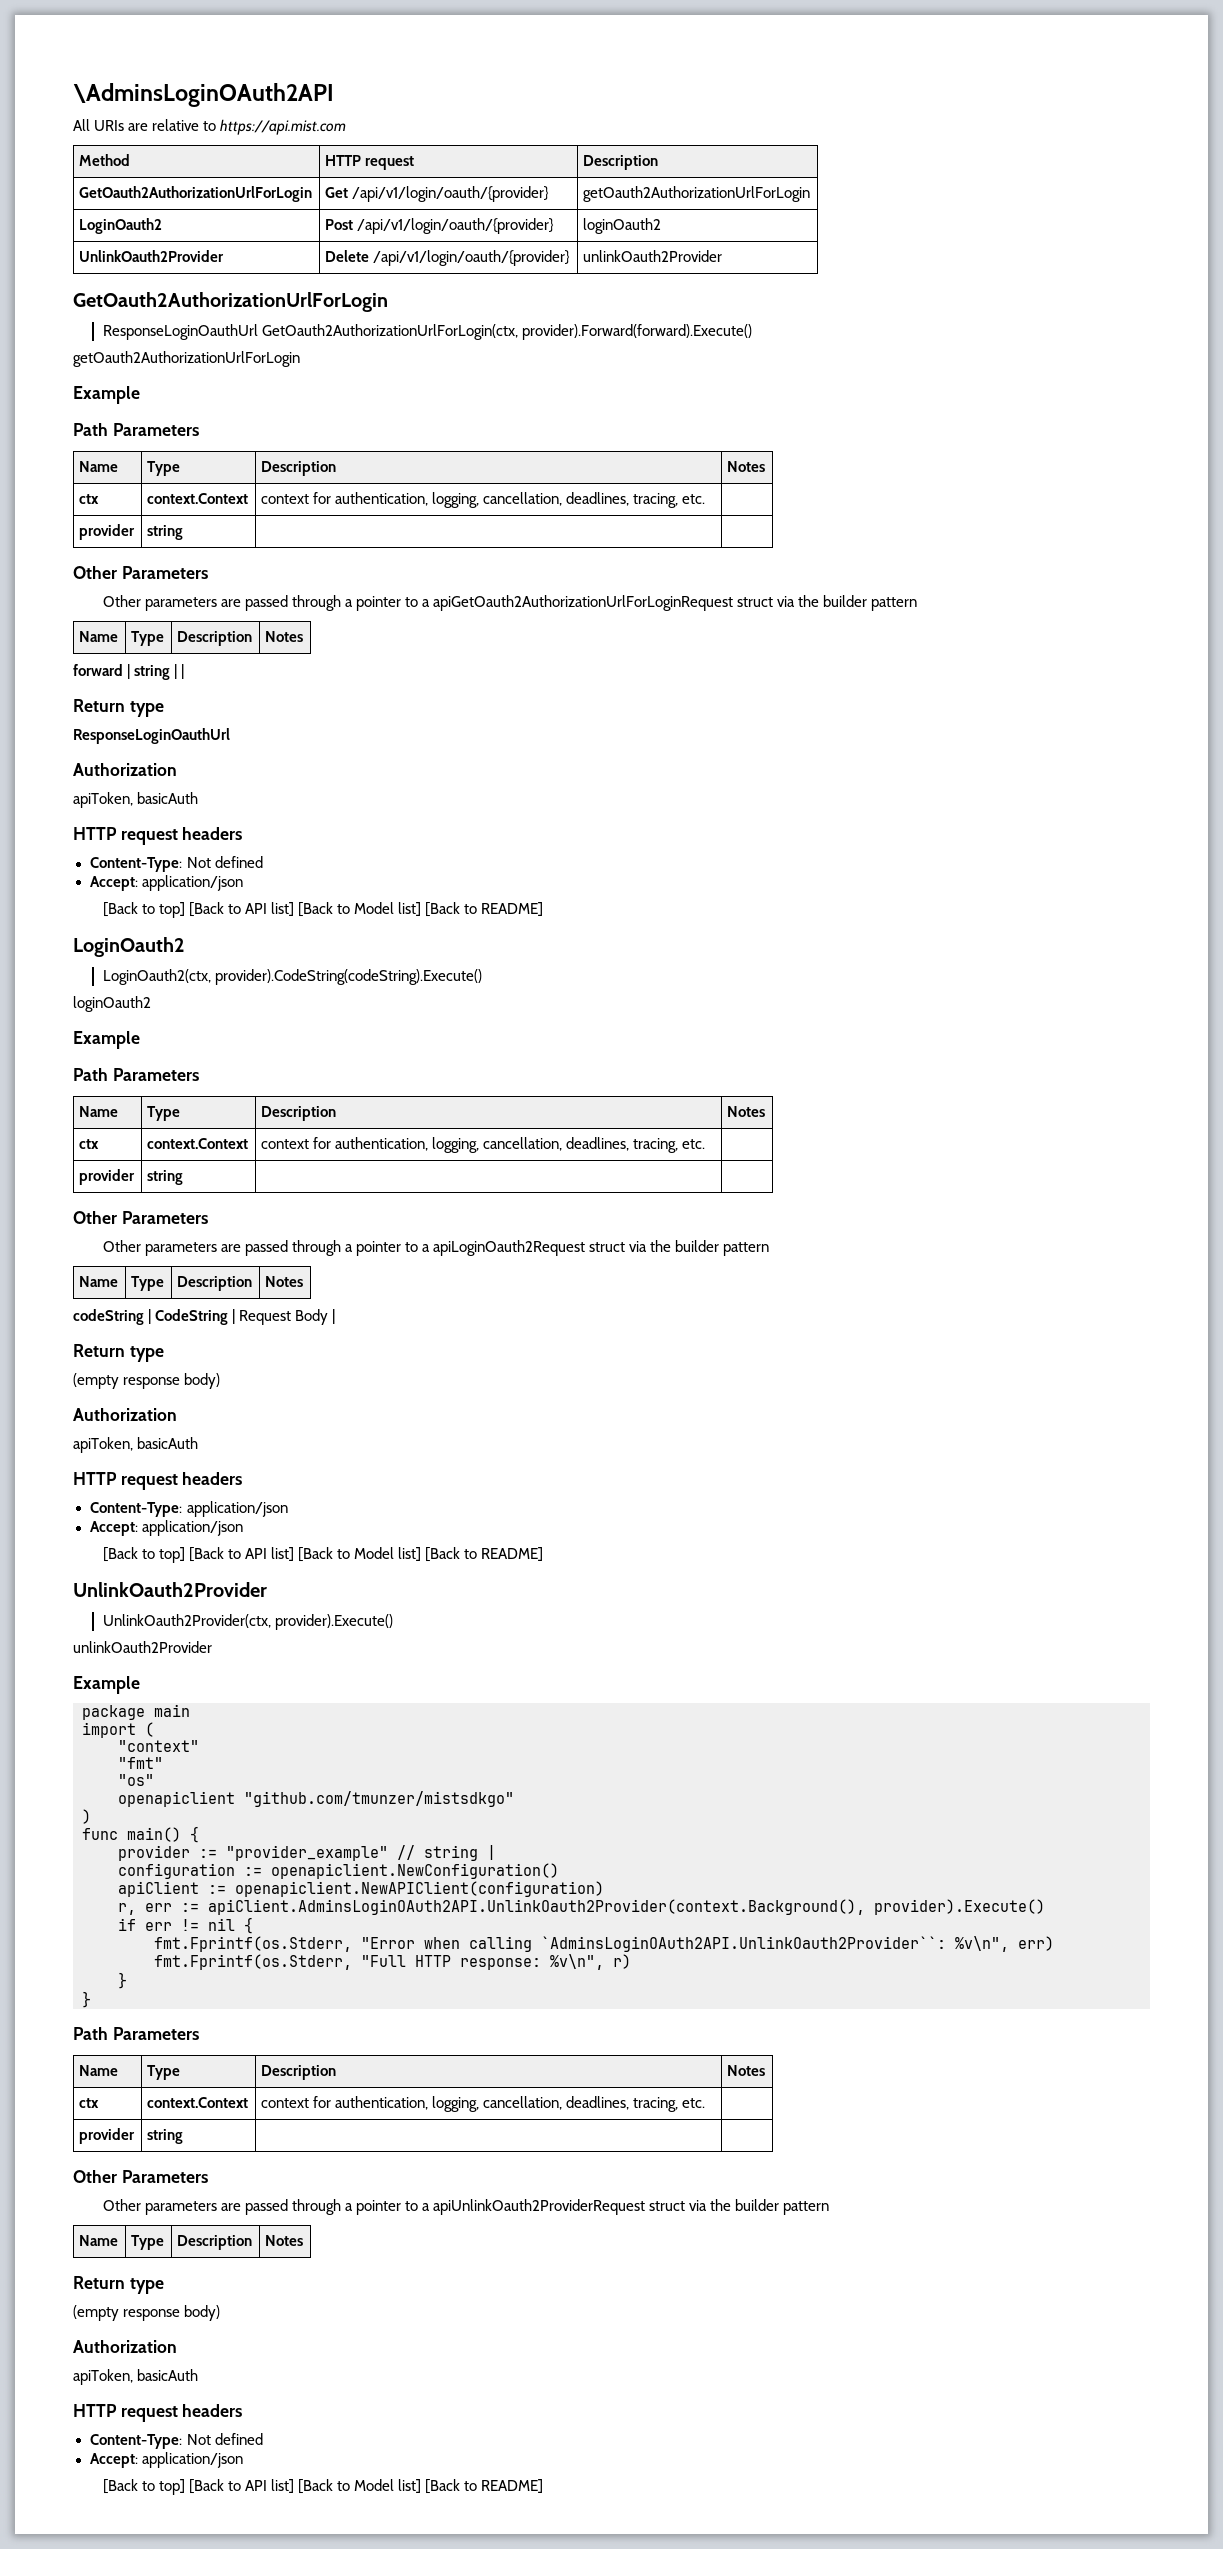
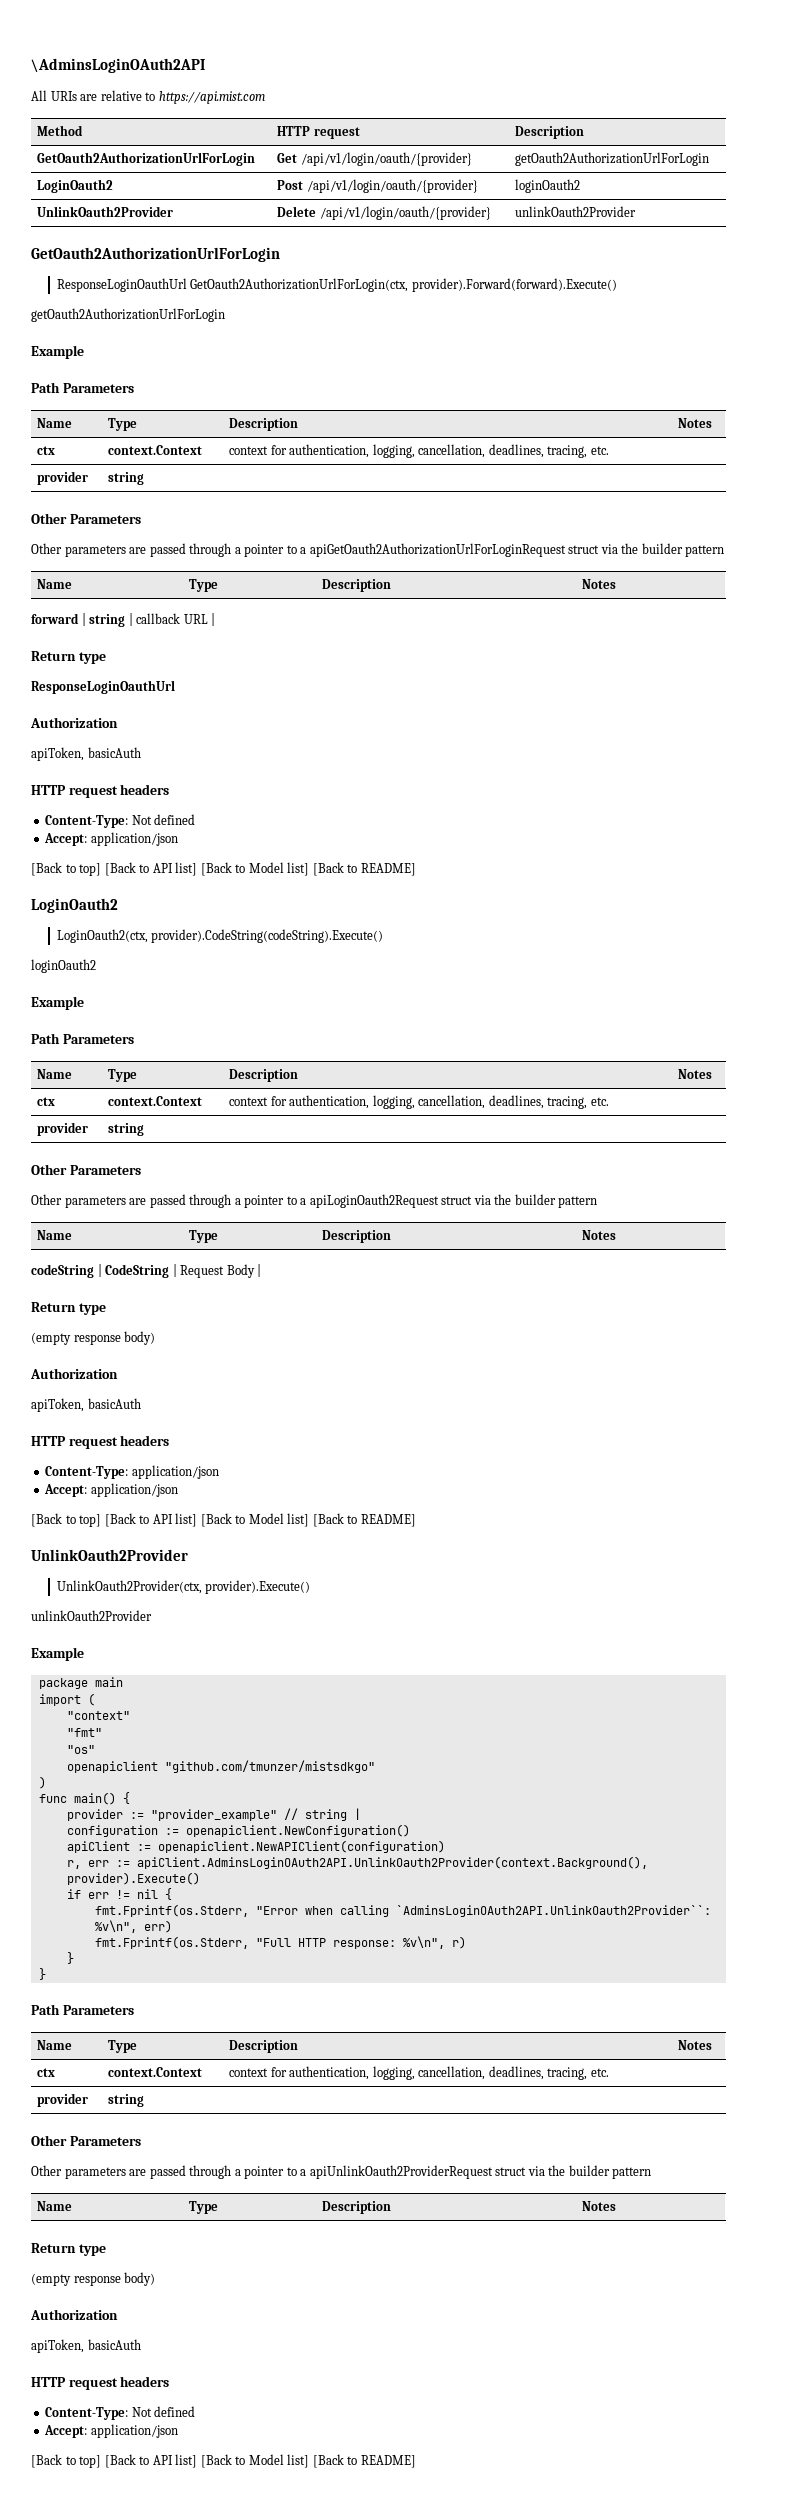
(178, 671) none -> [136,613,208,624] callback URL

